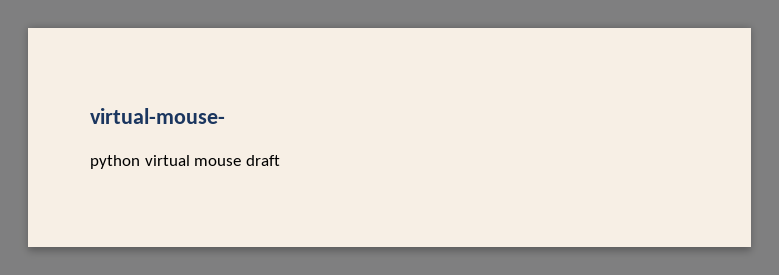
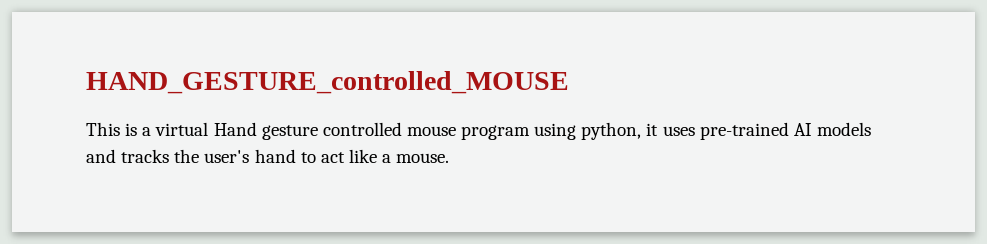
[90,108,225,124] [90,155,280,169] virtual-mouse- // python virtual mouse draft -> [86,71,569,94] [86,122,871,140] [86,149,450,163] HAND_GESTURE_controlled_MOUSE // This is a virtual Hand gesture controlled mouse program using python, it uses pre-trained AI models and tracks the user's hand to act like a mouse.

